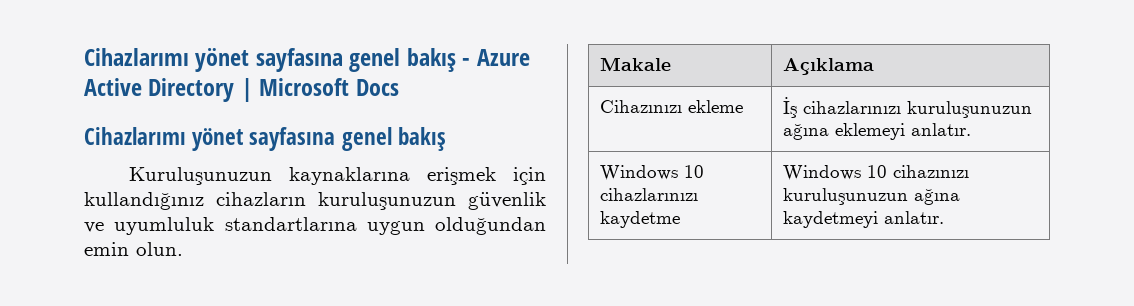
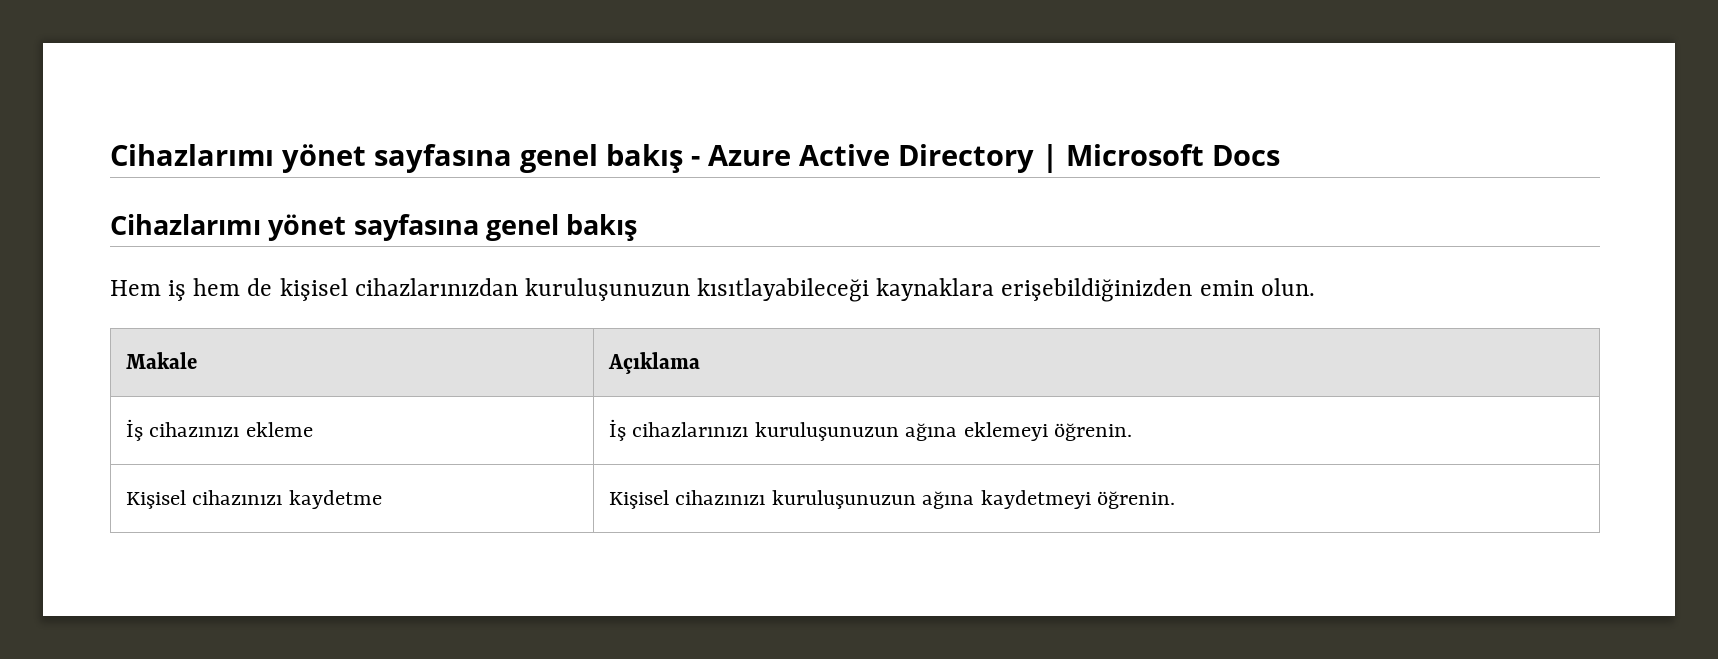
[129,167,546,185] [84,192,546,210] [84,217,546,235] Kuruluşunuzun kaynaklarına erişmek için kullandığınız cihazların kuruluşunuzun güvenlik ve uyumluluk standartlarına uygun olduğundan -> [110,278,1193,302] Hem iş hem de kişisel cihazlarınızdan kuruluşunuzun kısıtlayabileceği kaynaklara erişebildiğinizden
[599,100,682,113] Cihazınızı -> [125,419,240,441] İş cihazınızı
[910,123,971,136] [599,165,704,181] [599,188,698,201] anlatır. // Windows 10 cihazlarınızı -> [1054,423,1133,441] [125,490,283,509] öğrenin. // Kişisel cihazınızı
[782,165,887,181] Windows 10 -> [608,490,669,509] Kişisel
[883,211,944,224] anlatır. -> [1097,491,1176,509] öğrenin.

